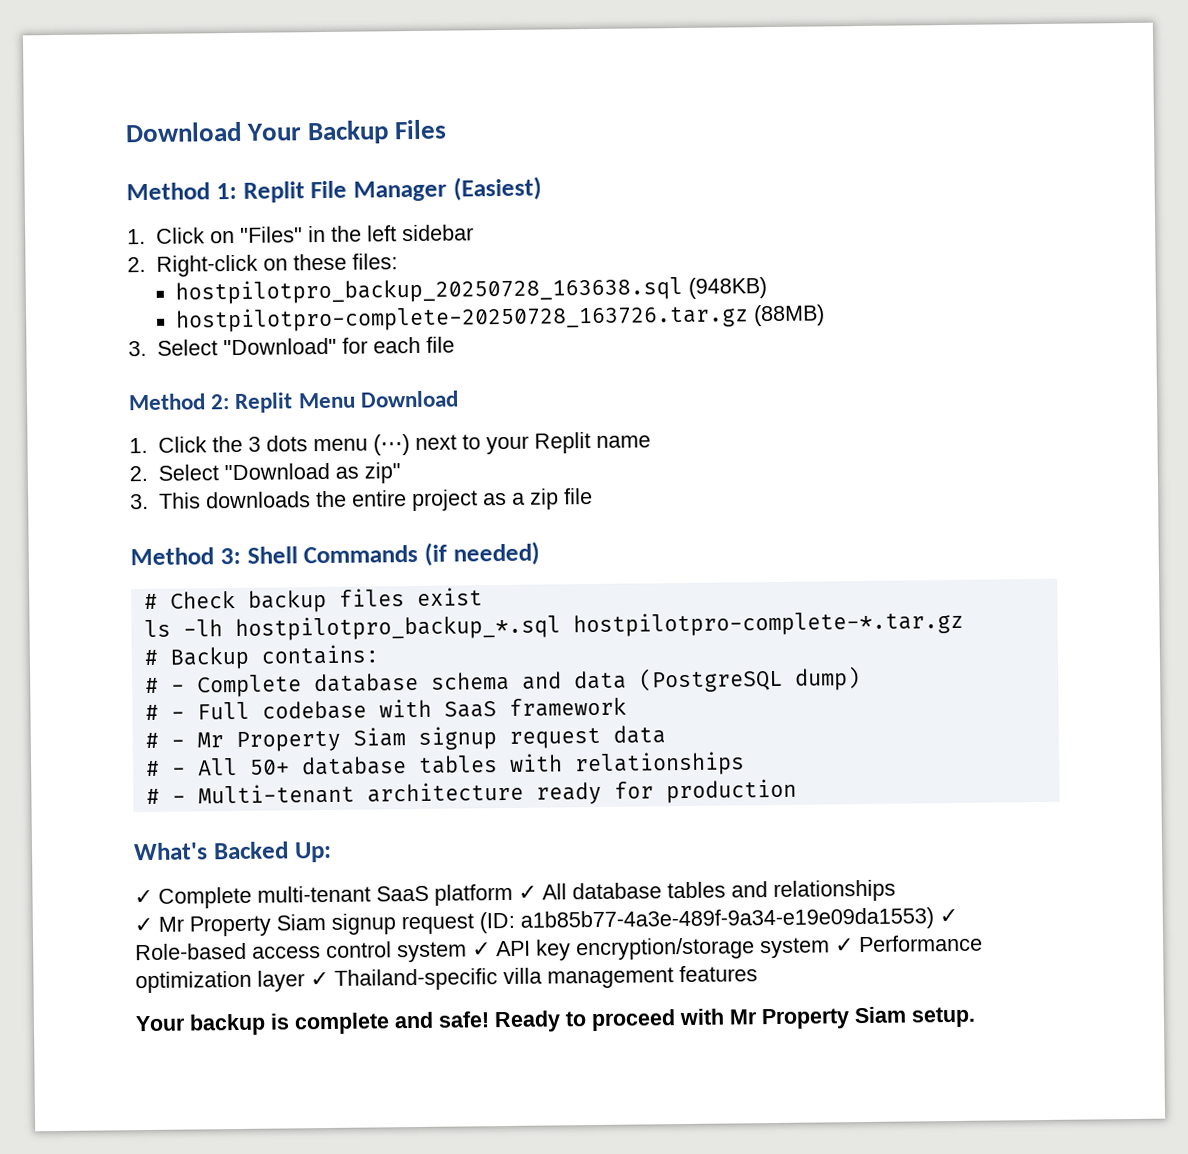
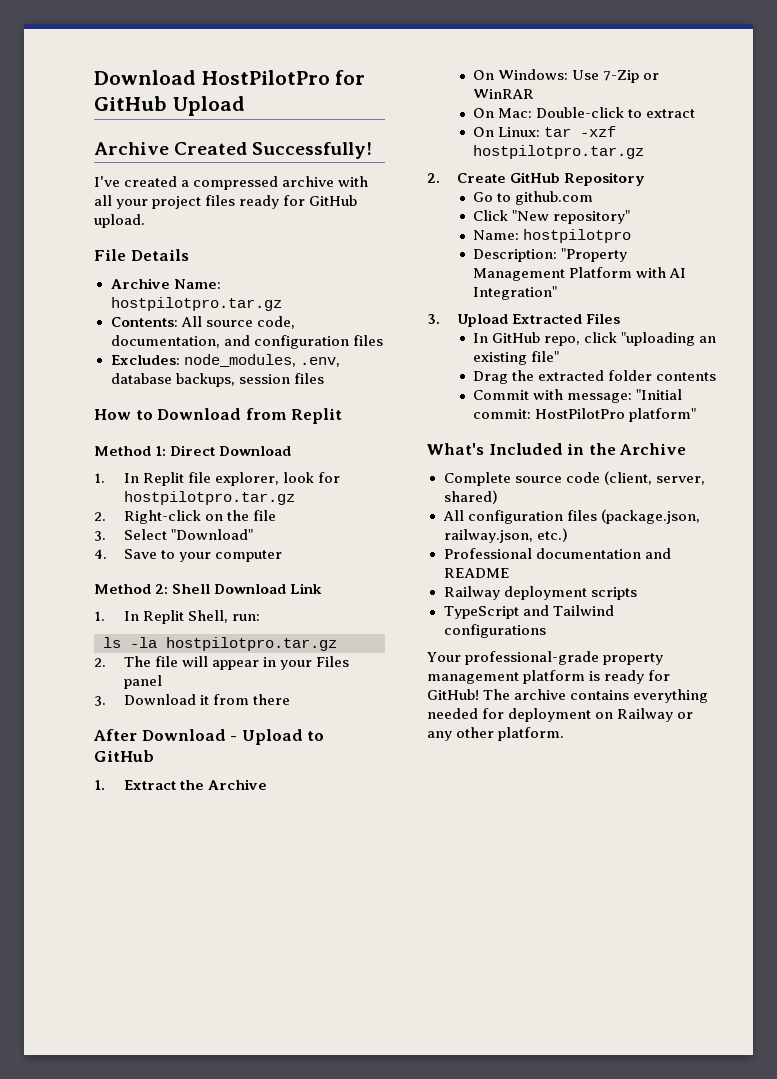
[125,119,448,145] [126,176,542,203] [127,224,474,245] [127,253,398,277] [175,275,768,305] [175,303,826,333] [128,336,455,357] Download Your Backup Files // Method 1: Replit File Manager (Easiest) // 1. Click on "Files" in the left sidebar // 2. Right-click on these files: // hostpilotpro_backup_20250728_163638.sql (948KB) // hostpilotpro-complete-20250728_163726.tar.gz (88MB) // 3. Select "Download" for each file -> [94,70,366,85] [94,96,245,116] [94,142,373,159] [94,176,369,190] [94,195,358,209] [94,214,145,228] [94,249,189,261] [110,278,221,289] [110,297,282,311] [110,316,295,329] [110,335,383,349] [110,354,340,367] [110,373,324,387] [94,408,343,424] [94,445,292,456] [94,472,340,486] [123,491,295,505] [94,510,276,524] [94,529,253,541] [94,549,282,562] Download HostPilotPro for GitHub Upload // Archive Created Successfully! // I've created a compressed archive with all your project files ready for GitHub upload. // File Details // Archive Name: hostpilotpro.tar.gz // Contents: All source code, documentation, and configuration files // Excludes: node_modules, .env, database backups, session files // How to Download from Replit // Method 1: Direct Download // 1. In Replit file explorer, look for hostpilotpro.tar.gz // 2. Right-click on the file // 3. Select "Download" // 4. Save to your computer
[234,390,459,413] [129,432,651,456] [129,462,401,484] [130,488,593,512] [130,541,540,566] [143,587,483,613] [143,609,964,642] [143,644,379,670] [144,666,861,698] [144,697,627,721] [144,725,666,753] [145,751,745,777] [145,778,797,805] [133,841,332,863] [134,879,896,909] [134,907,958,937] [135,934,983,963] [135,965,758,994] [135,1006,976,1036] Replit Menu Download // 1. Click the 3 dots menu (⋯) next to your Replit name // 2. Select "Download as zip" // 3. This downloads the entire project as a zip file // Method 3: Shell Commands (if needed) // # Check backup files exist // ls -lh hostpilotpro_backup_*.sql hostpilotpro-complete-*.tar.gz // # Backup contains: // # - Complete database schema and data (PostgreSQL dump) // # - Full codebase with SaaS framework // # - Mr Property Siam signup request data // # - All 50+ database tables with relationships // # - Multi-tenant architecture ready for production // What's Backed Up: // ✓ Complete multi-tenant SaaS platform ✓ All database tables and relationships // ✓ Mr Property Siam signup request (ID: a1b85b77-4a3e-489f-9a34-e19e09da1553) ✓ Role-based access control system ✓ API key encryption/storage system ✓ Performance optimization layer ✓ Thailand-specific villa management features // Your backup is complete and safe! Ready to proceed with Mr Property Siam setup. -> [172,583,323,594] [94,610,260,624] [103,637,337,651] [94,656,349,670] [123,675,162,689] [94,694,290,706] [93,729,325,745] [94,750,154,762] [94,779,267,790] [473,69,660,83] [473,89,535,99] [473,107,696,118] [473,126,617,137] [473,145,645,159] [427,172,645,186] [473,191,594,205] [473,210,631,224] [473,229,632,243] [473,248,628,262] [473,267,687,281] [473,286,558,300] [427,313,620,327] [473,332,717,346] [473,351,560,365] [473,370,717,384] [473,389,683,403] [473,408,697,422] [427,443,687,455] [443,471,705,486] [443,490,498,504] [442,509,700,524] [443,528,568,543] [443,548,671,559] [443,568,510,578] [443,586,637,600] [443,605,614,619] [443,624,546,638] [427,651,664,665] [427,670,671,684] [427,689,709,703] [427,708,694,722] [427,727,565,741] Shell Download Link // 1. In Replit Shell, run: // ls -la hostpilotpro.tar.gz // 2. The file will appear in your Files panel // 3. Download it from there // After Download - Upload to GitHub // 1. Extract the Archive // On Windows: Use 7-Zip or WinRAR // On Mac: Double-click to extract // On Linux: tar -xzf hostpilotpro.tar.gz // 2. Create GitHub Repository // Go to github.com // Click "New repository" // Name: hostpilotpro // Description: "Property Management Platform with AI Integration" // 3. Upload Extracted Files // In GitHub repo, click "uploading an existing file" // Drag the extracted folder contents // Commit with message: "Initial commit: HostPilotPro platform" // What's Included in the Archive // Complete source code (client, server, shared) // All configuration files (package.json, railway.json, etc.) // Professional documentation and README // Railway deployment scripts // TypeScript and Tailwind configurations // Your professional-grade property management platform is ready for GitHub! The archive contains everything needed for deployment on Railway or any other platform.

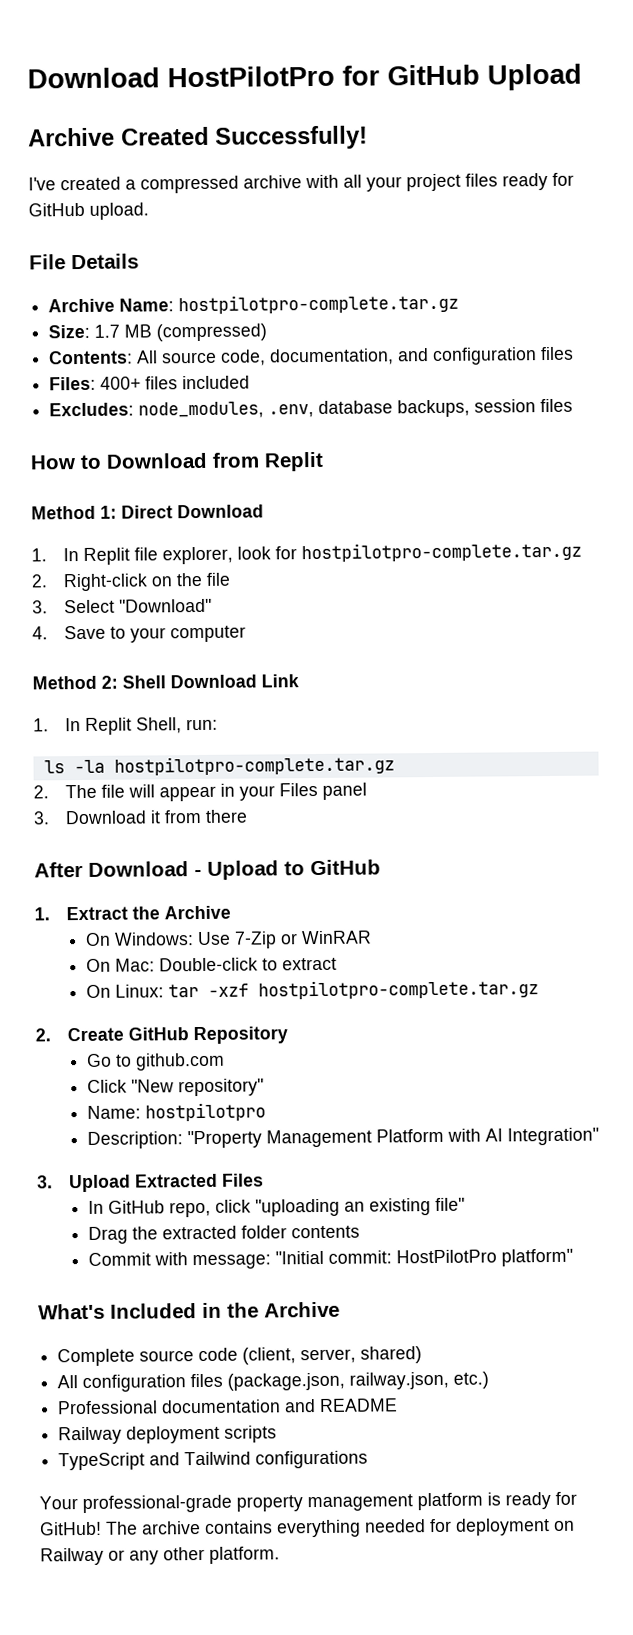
[110,297,282,311] hostpilotpro.tar.gz -> [178,293,460,315] [48,323,268,342] hostpilotpro-complete.tar.gz // Size: 1.7 MB (compressed)
(383, 340) none -> [49,375,251,391] // Files: 400+ files included
[123,491,295,505] hostpilotpro.tar.gz -> [300,541,582,563] hostpilotpro-complete.tar.gz
[166,637,337,651] hostpilotpro.tar.gz -> [113,755,395,776] hostpilotpro-complete.tar.gz
[473,145,645,159] hostpilotpro.tar.gz -> [257,979,539,1000] hostpilotpro-complete.tar.gz

